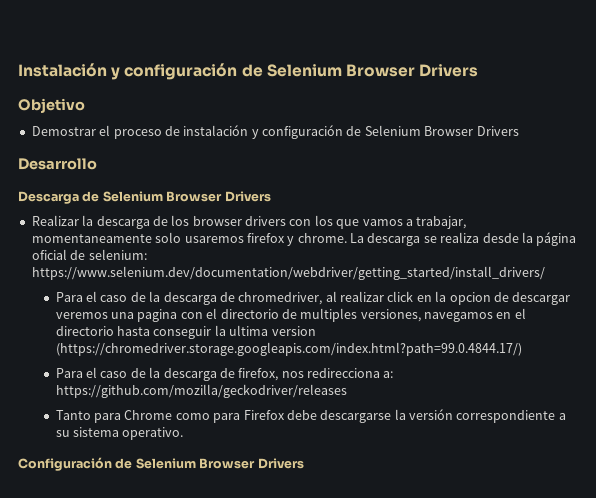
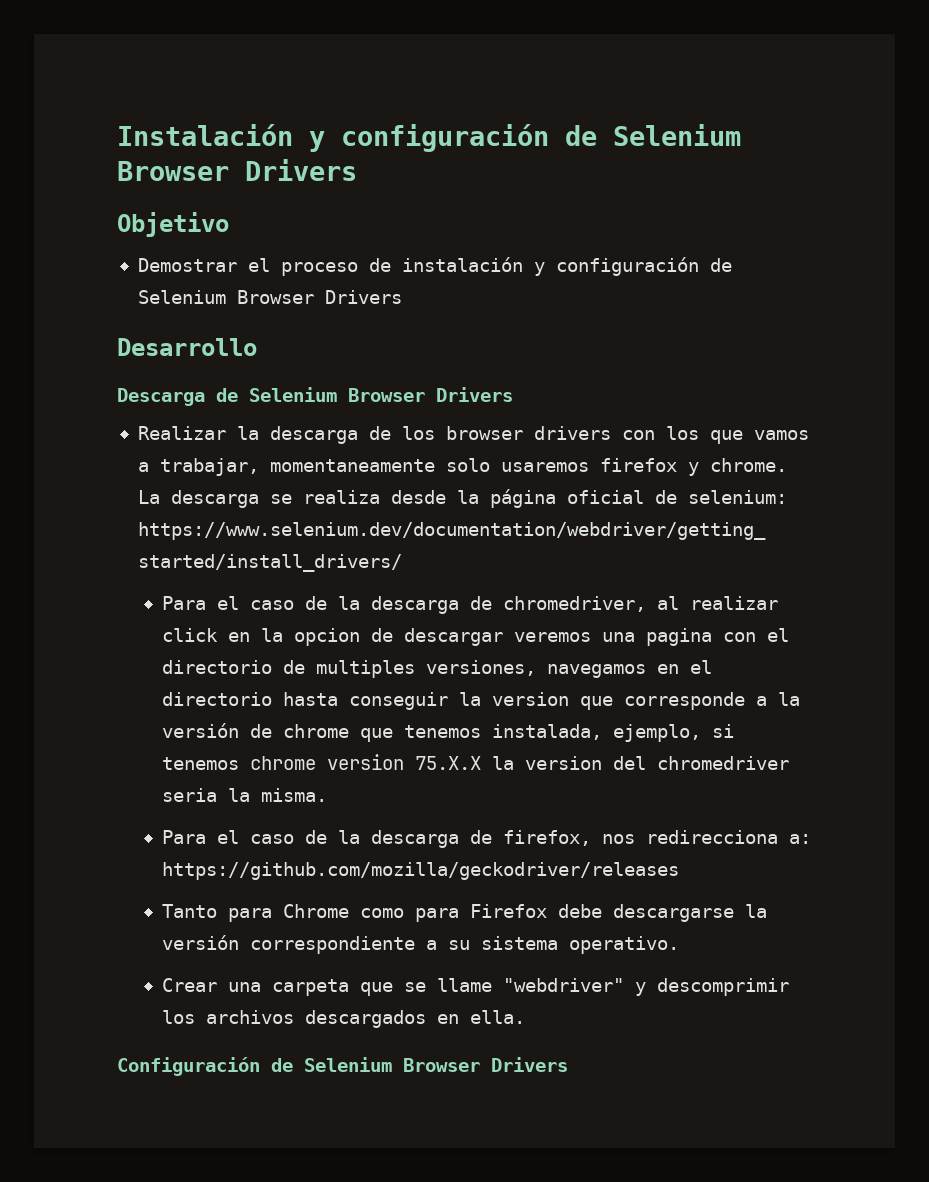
[229,325,316,336] [55,342,522,356] ultima version (https://chromedriver.storage.googleapis.com/index.html?path=99.0.4844.17/) -> [492,692,801,710] [162,723,735,742] [162,754,790,770] [162,788,328,802] version que corresponde a la versión de chrome que tenemos instalada, ejemplo, si tenemos chrome version 75.X.X la version del chromedriver seria la misma.
(184, 433) none -> [162,978,790,996] [162,1010,526,1028] // Crear una carpeta que se llame "webdriver" y descomprimir los archivos descargados en ella.

